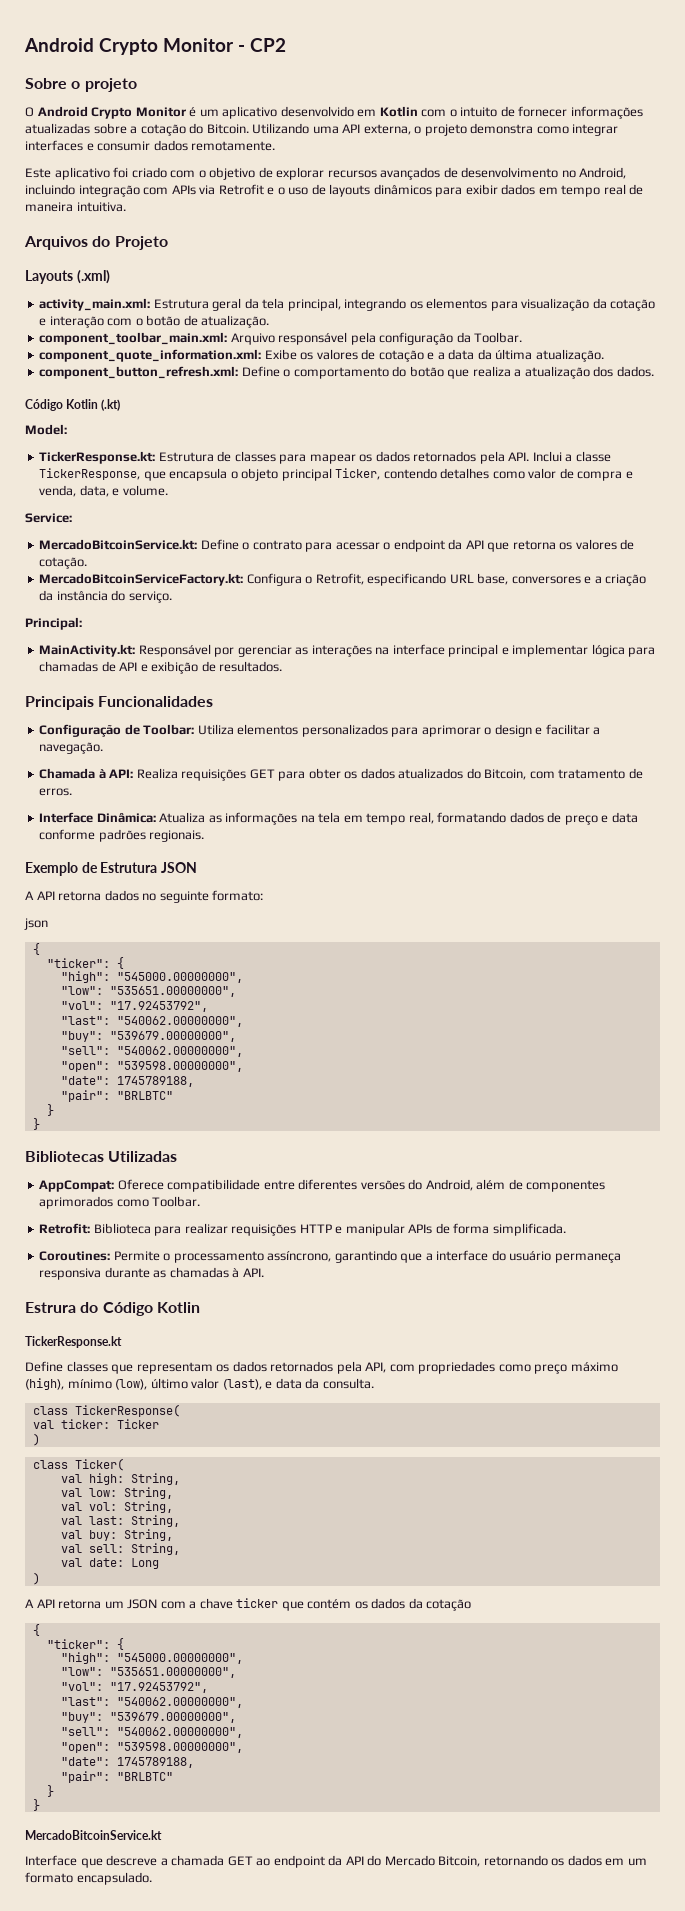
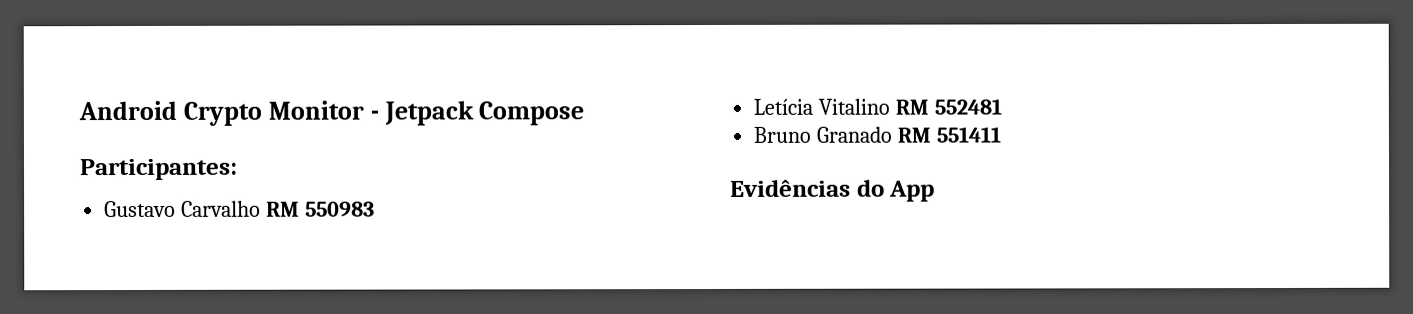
[250,38,286,52] [25,78,137,92] [25,106,643,119] [25,123,619,136] [25,140,276,151] [25,167,627,180] [25,184,644,197] [25,202,126,212] [24,236,168,250] [25,270,110,284] [39,298,656,311] [39,315,270,328] [39,332,523,345] [39,349,604,362] [39,366,654,379] [25,399,121,411] [25,424,67,435] [39,451,611,464] [39,468,633,481] [39,485,168,497] [25,513,72,523] [39,539,635,552] [39,557,88,569] [39,573,647,586] [39,590,172,603] [25,617,82,630] [39,644,656,657] [39,661,283,674] [25,696,214,710] [39,724,601,737] [39,742,104,754] [39,768,643,781] [39,788,73,796] [39,812,638,825] [39,829,205,842] [25,862,197,876] [25,890,264,903] [24,918,48,930] [32,943,40,955] [46,957,124,969] [60,971,243,983] [60,986,236,997] [60,1001,208,1012] [60,1016,243,1027] [60,1031,236,1042] [60,1046,243,1057] [60,1061,243,1072] [60,1076,194,1087] [60,1090,173,1102] [46,1104,54,1116] [32,1118,40,1130] [25,1151,178,1162] [39,1179,606,1192] [39,1196,201,1209] [39,1223,566,1236] [39,1250,621,1263] [39,1267,264,1280] [25,1302,200,1316] [25,1336,122,1348] [25,1361,618,1374] [25,1378,374,1390] [32,1404,180,1417] [32,1419,159,1429] [32,1433,40,1446] [32,1458,124,1471] [60,1473,180,1485] [60,1487,173,1499] [60,1501,173,1513] [60,1515,180,1527] [60,1529,173,1541] [60,1543,180,1555] [60,1558,159,1569] [32,1572,40,1585] [25,1598,472,1611] [32,1624,40,1636] [46,1638,124,1650] [60,1652,243,1664] [60,1667,236,1678] [60,1682,208,1693] [60,1697,243,1708] [60,1712,236,1723] [60,1727,243,1738] [60,1742,243,1753] [60,1757,194,1768] [60,1771,173,1783] [46,1785,54,1797] [32,1799,40,1811] [25,1830,162,1840] [25,1855,647,1868] [25,1872,152,1885] CP2 // Sobre o projeto // O Android Crypto Monitor é um aplicativo desenvolvido em Kotlin com o intuito de fornecer informações atualizadas sobre a cotação do Bitcoin. Utilizando uma API externa, o projeto demonstra como integrar interfaces e consumir dados remotamente. // Este aplicativo foi criado com o objetivo de explorar recursos avançados de desenvolvimento no Android, incluindo integração com APIs via Retrofit e o uso de layouts dinâmicos para exibir dados em tempo real de maneira intuitiva. // Arquivos do Projeto // Layouts (.xml) // activity_main.xml: Estrutura geral da tela principal, integrando os elementos para visualização da cotação e interação com o botão de atualização. // component_toolbar_main.xml: Arquivo responsável pela configuração da Toolbar. // component_quote_information.xml: Exibe os valores de cotação e a data da última atualização. // component_button_refresh.xml: Define o comportamento do botão que realiza a atualização dos dados. // Código Kotlin (.kt) // Model: // TickerResponse.kt: Estrutura de classes para mapear os dados retornados pela API. Inclui a classe TickerResponse, que encapsula o objeto principal Ticker, contendo detalhes como valor de compra e venda, data, e volume. // Service: // MercadoBitcoinService.kt: Define o contrato para acessar o endpoint da API que retorna os valores de cotação. // MercadoBitcoinServiceFactory.kt: Configura o Retrofit, especificando URL base, conversores e a criação da instância do serviço. // Principal: // MainActivity.kt: Responsável por gerenciar as interações na interface principal e implementar lógica para chamadas de API e exibição de resultados. // Principais Funcionalidades // Configuração de Toolbar: Utiliza elementos personalizados para aprimorar o design e facilitar a navegação. // Chamada à API: Realiza requisições GET para obter os dados atualizados do Bitcoin, com tratamento de erros. // Interface Dinâmica: Atualiza as informações na tela em tempo real, formatando dados de preço e data conforme padrões regionais. // Exemplo de Estrutura JSON // A API retorna dados no seguinte formato: // json // { // "ticker": { // "high": "545000.00000000", // "low": "535651.00000000", // "vol": "17.92453792", // "last": "540062.00000000", // "buy": "539679.00000000", // "sell": "540062.00000000", // "open": "539598.00000000", // "date": 1745789188, // "pair": "BRLBTC" // } // } // Bibliotecas Utilizadas // AppCompat: Oferece compatibilidade entre diferentes versões do Android, além de componentes aprimorados como Toolbar. // Retrofit: Biblioteca para realizar requisições HTTP e manipular APIs de forma simplificada. // Coroutines: Permite o processamento assíncrono, garantindo que a interface do usuário permaneça responsiva durante as chamadas à API. // Estrura do Código Kotlin // TickerResponse.kt // Define classes que representam os dados retornados pela API, com propriedades como preço máximo (high), mínimo (low), último valor (last), e data da consulta. // class TickerResponse( // val ticker: Ticker // ) // class Ticker( // val high: String, // val low: String, // val vol: String, // val last: String, // val buy: String, // val sell: String, // val date: Long // ) // A API retorna um JSON com a chave ticker que contém os dados da cotação // { // "ticker": { // "high": "545000.00000000", // "low": "535651.00000000", // "vol": "17.92453792", // "last": "540062.00000000", // "buy": "539679.00000000", // "sell": "540062.00000000", // "open": "539598.00000000", // "date": 1745789188, // "pair": "BRLBTC" // } // } // MercadoBitcoinService.kt // Interface que descreve a chamada GET ao endpoint da API do Mercado Bitcoin, retornando os dados em um formato encapsulado. -> [383,100,585,126] [80,158,238,181] [104,200,376,218] [753,98,1003,115] [753,126,1002,143] [730,179,936,202] Jetpack Compose // Participantes: // Gustavo Carvalho RM 550983 // Letícia Vitalino RM 552481 // Bruno Granado RM 551411 // Evidências do App

